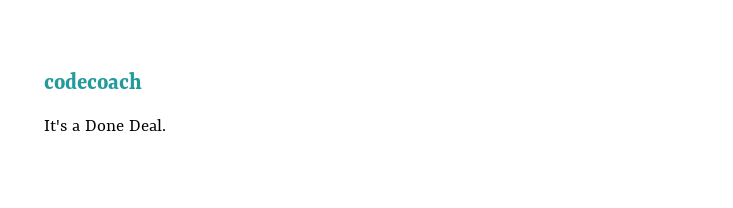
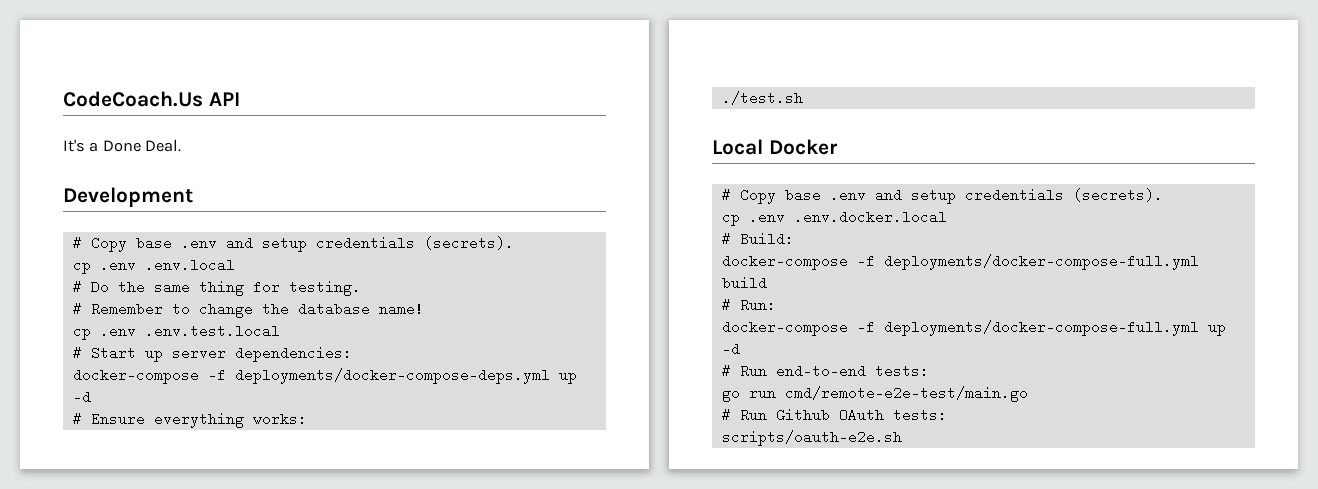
[44,72,142,89] codecoach -> [63,91,240,107] CodeCoach.Us API
(166, 125) none -> [63,187,193,207] [72,236,514,252] [72,258,235,274] [72,280,361,296] [72,302,424,318] [72,324,280,340] [72,346,352,362] [72,368,577,384] [72,390,91,404] [72,412,307,428] [721,91,803,105] [712,139,838,155] [721,188,1163,204] [721,210,947,226] [721,232,794,246] [721,254,1199,270] [721,276,767,290] [721,298,776,312] [721,320,1226,336] [721,342,740,356] [721,364,929,378] [721,386,1028,402] [721,408,947,422] [721,430,902,446] // Development // # Copy base .env and setup credentials (secrets). // cp .env .env.local // # Do the same thing for testing. // # Remember to change the database name! // cp .env .env.test.local // # Start up server dependencies: // docker-compose -f deployments/docker-compose-deps.yml up -d // # Ensure everything works: // ./test.sh // Local Docker // # Copy base .env and setup credentials (secrets). // cp .env .env.docker.local // # Build: // docker-compose -f deployments/docker-compose-full.yml build // # Run: // docker-compose -f deployments/docker-compose-full.yml up -d // # Run end-to-end tests: // go run cmd/remote-e2e-test/main.go // # Run Github OAuth tests: // scripts/oauth-e2e.sh

